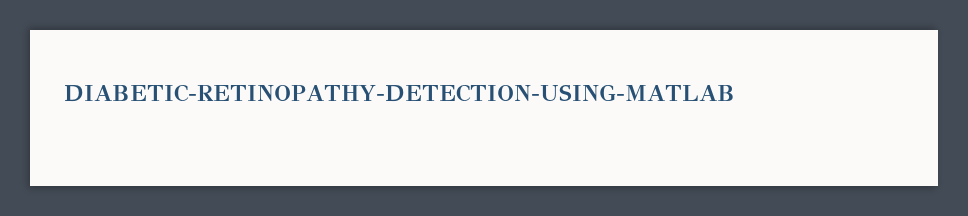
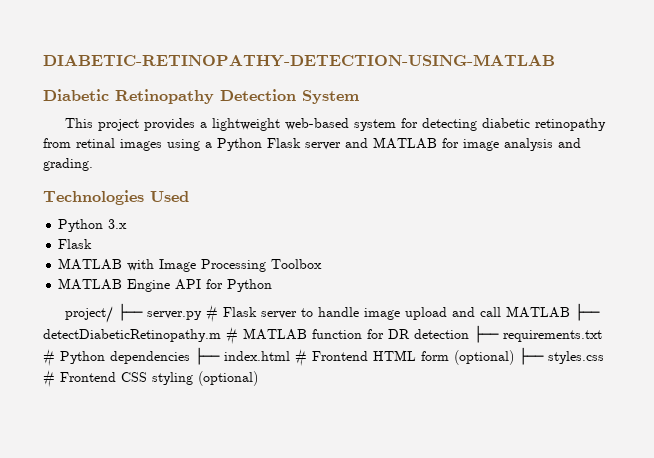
(735, 93) none -> [43,89,359,104] [64,118,606,131] [43,137,581,151] [43,158,93,171] [43,190,189,205] [58,219,128,232] [58,239,93,249] [58,258,323,272] [58,278,273,292] [64,303,600,323] [43,325,602,345] [43,347,604,367] [43,370,258,388] // Diabetic Retinopathy Detection System // This project provides a lightweight web-based system for detecting diabetic retinopathy from retinal images using a Python Flask server and MATLAB for image analysis and grading. // Technologies Used // Python 3.x // Flask // MATLAB with Image Processing Toolbox // MATLAB Engine API for Python // project/ ├── server.py # Flask server to handle image upload and call MATLAB ├── detectDiabeticRetinopathy.m # MATLAB function for DR detection ├── requirements.txt # Python dependencies ├── index.html # Frontend HTML form (optional) ├── styles.css # Frontend CSS styling (optional)

